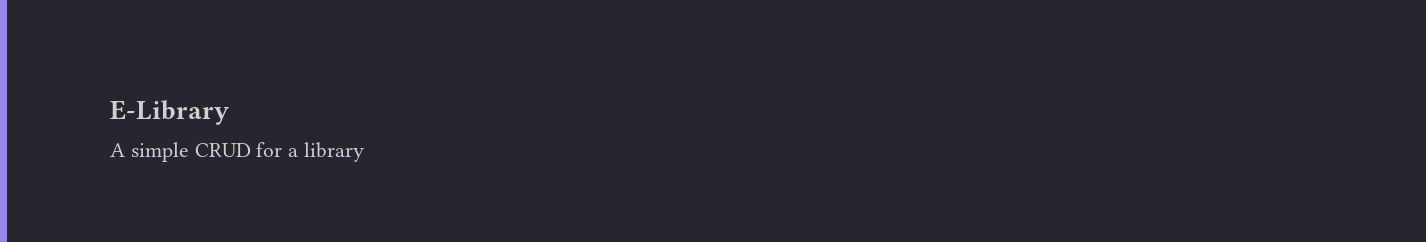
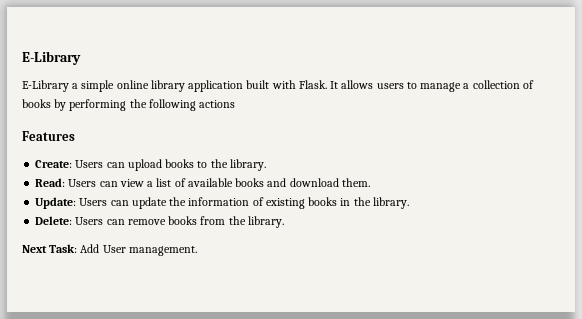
[110,142,365,162] A simple CRUD for a library -> [22,80,534,92] [22,99,236,111] [22,131,75,141] [35,159,266,171] [35,178,370,187] [35,197,409,209] [35,216,284,228] [22,244,197,256] E-Library a simple online library application built with Flask. It allows users to manage a collection of books by performing the following actions // Features // Create: Users can upload books to the library. // Read: Users can view a list of available books and download them. // Update: Users can update the information of existing books in the library. // Delete: Users can remove books from the library. // Next Task: Add User management.

